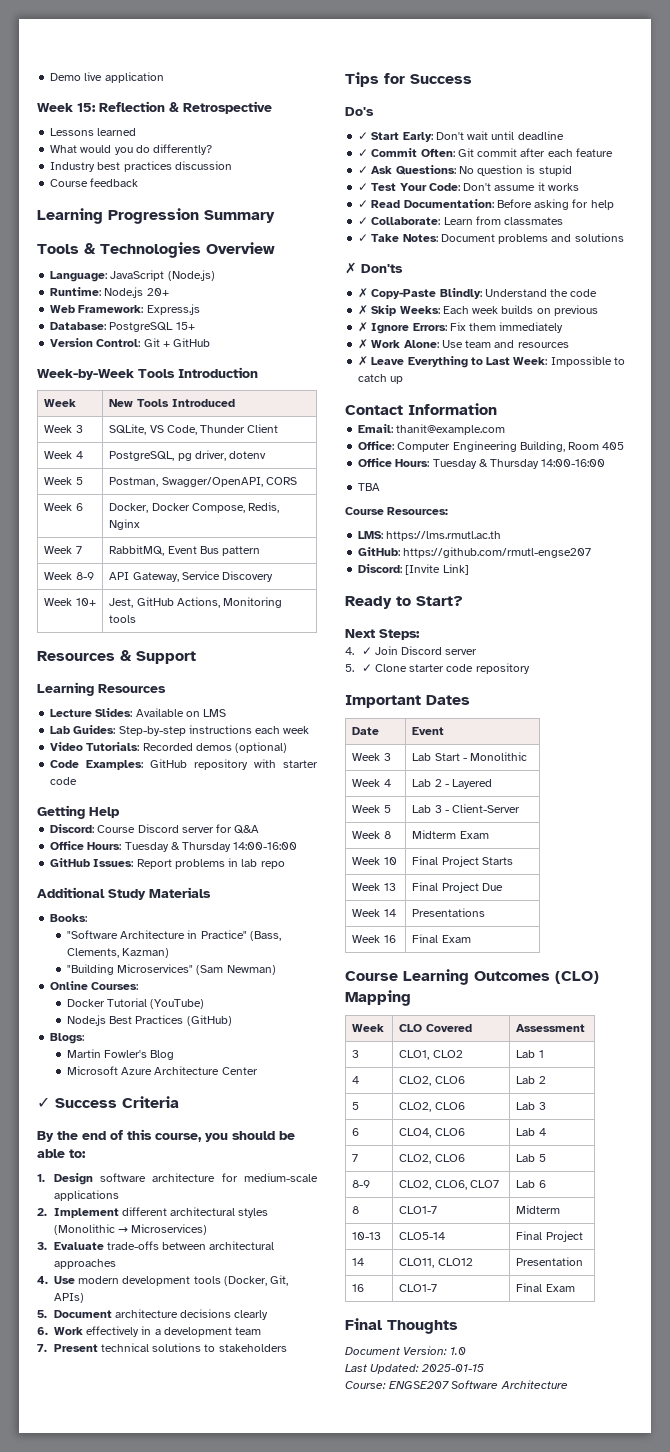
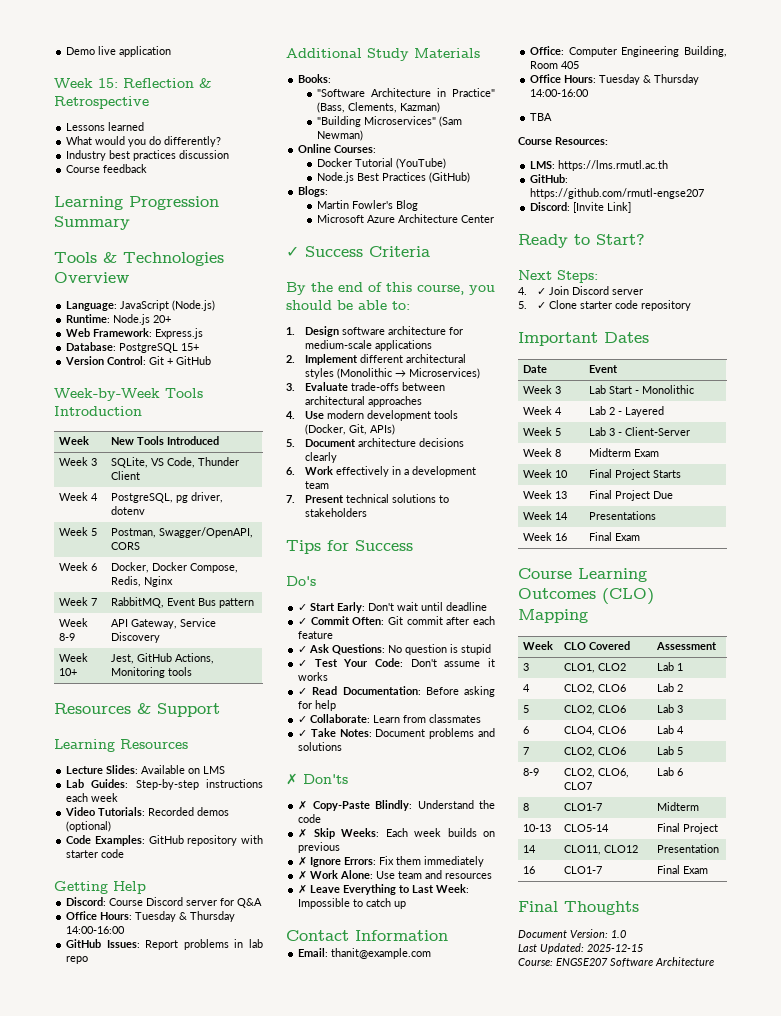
[421,1364,485,1372] 2025-01-15 -> [587,944,643,952] 2025-12-15

